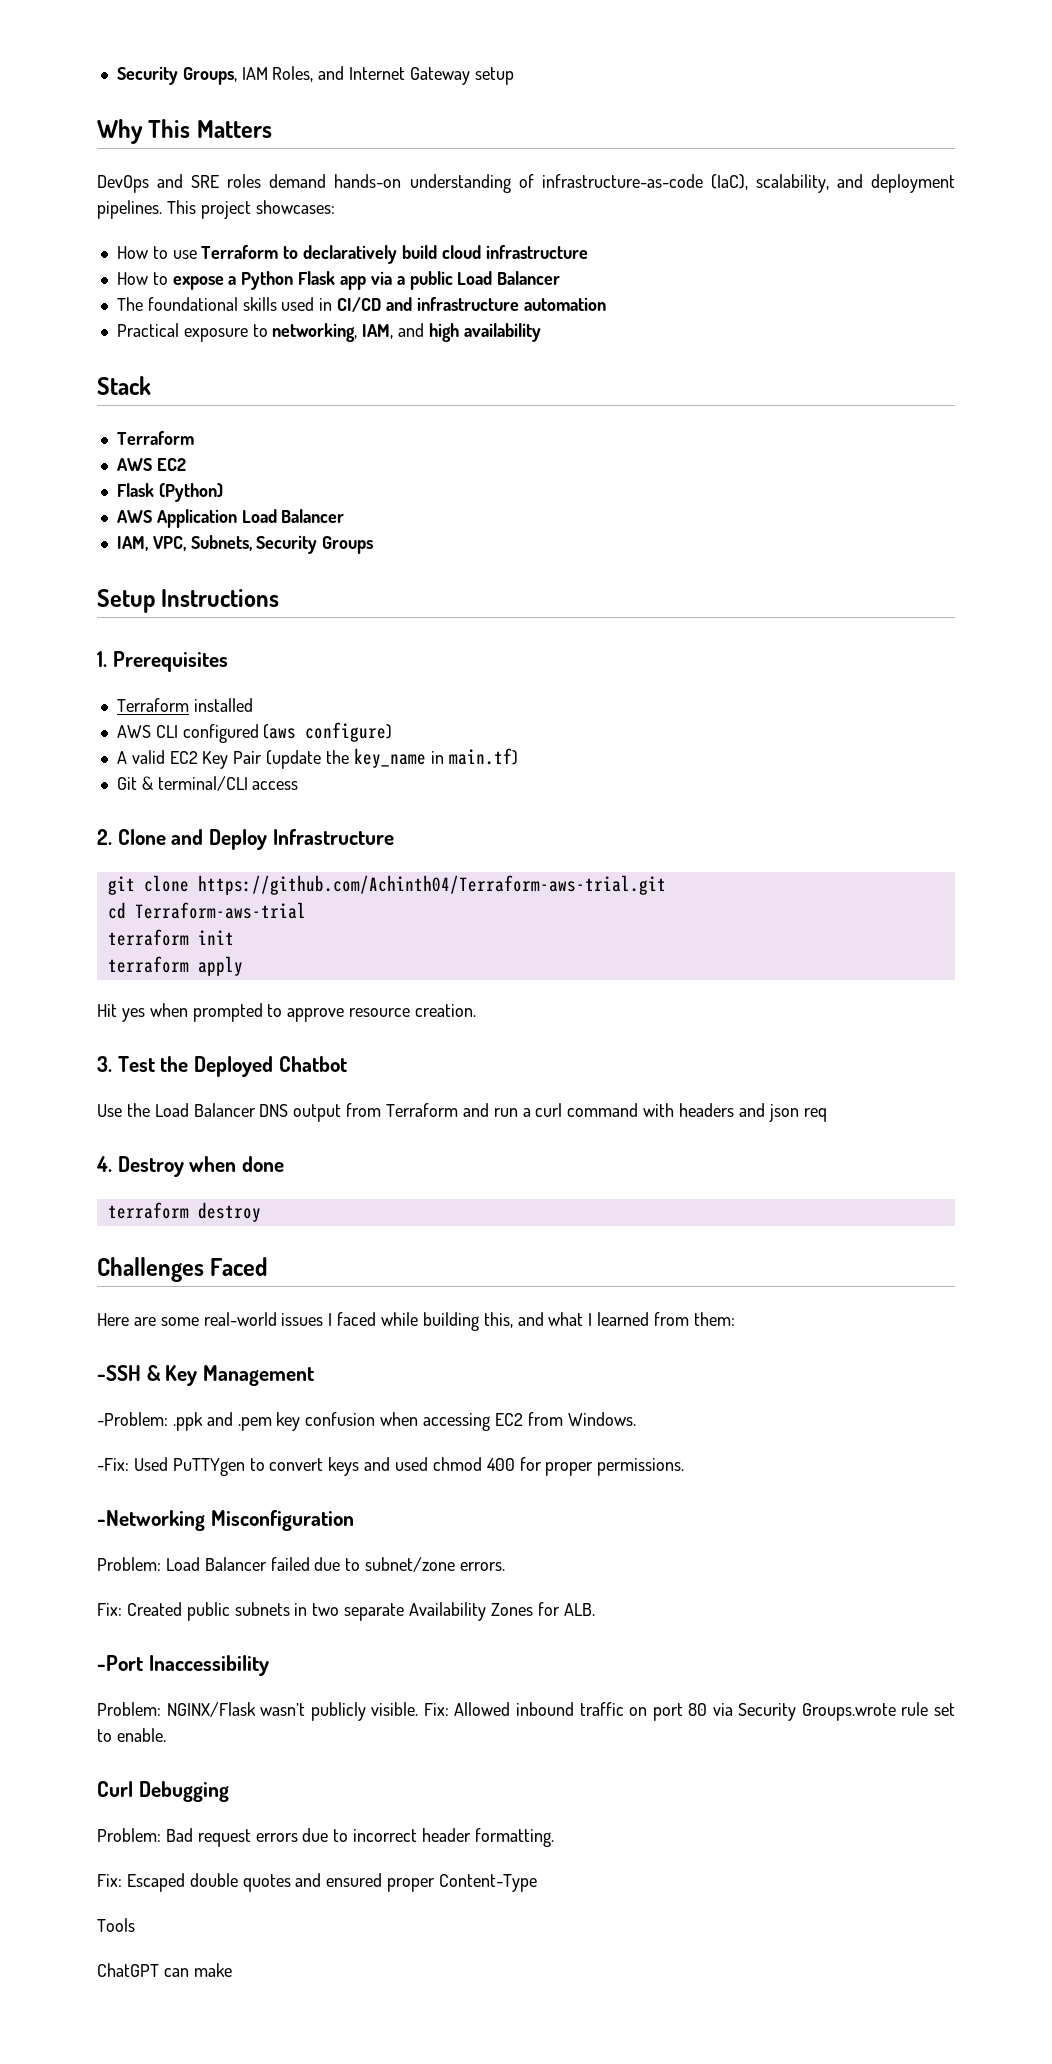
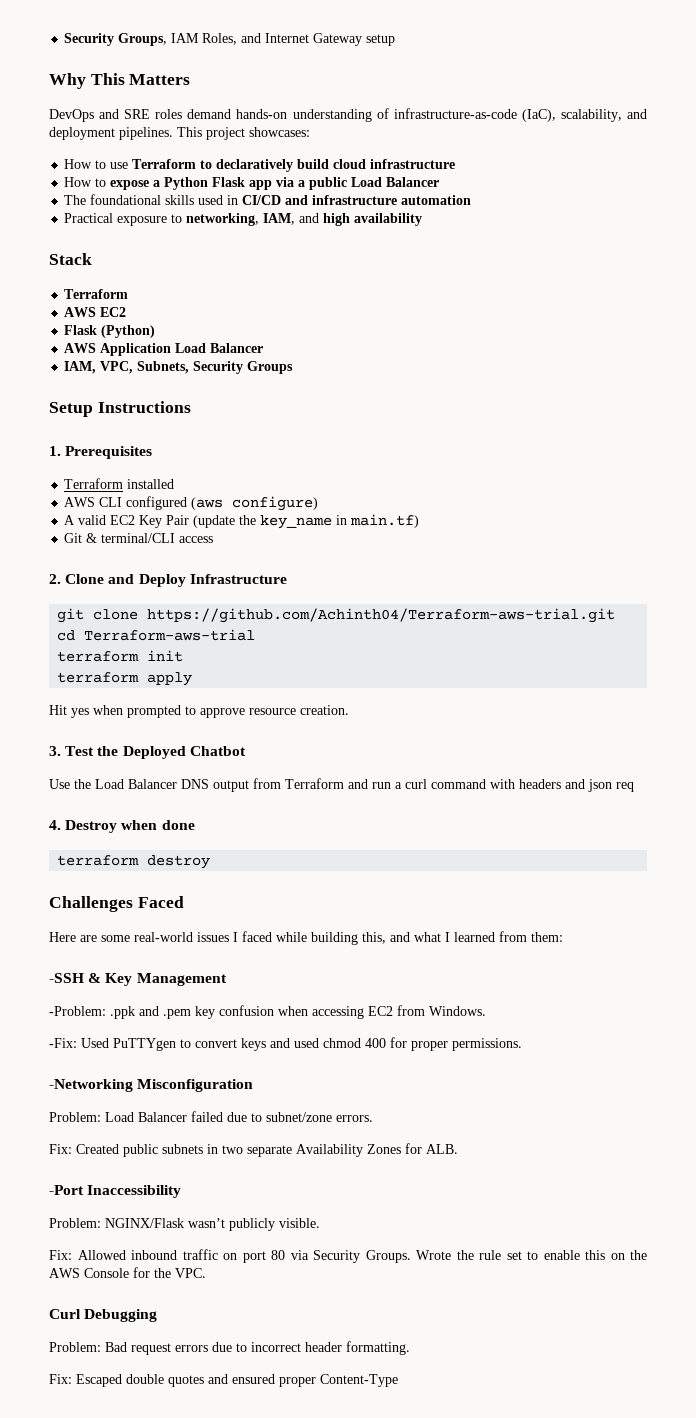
(419, 1709) none -> (320, 1223) //
[801,1702,955,1721] [97,1728,166,1742] Groups.wrote rule set to enable. -> [365,1250,647,1263] [49,1267,206,1278] Groups. Wrote the rule set to enable this on the AWS Console for the VPC.
[97,1918,135,1932] [97,1963,232,1977] // Tools // ChatGPT can make -> (398, 1380) none

